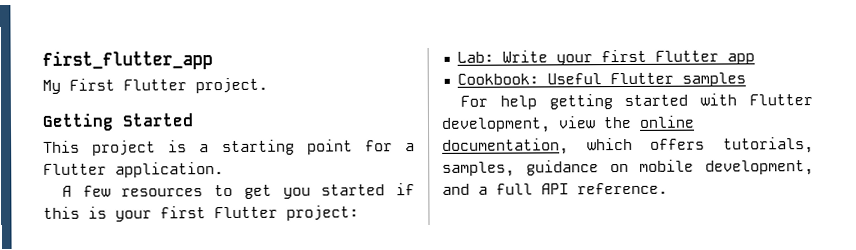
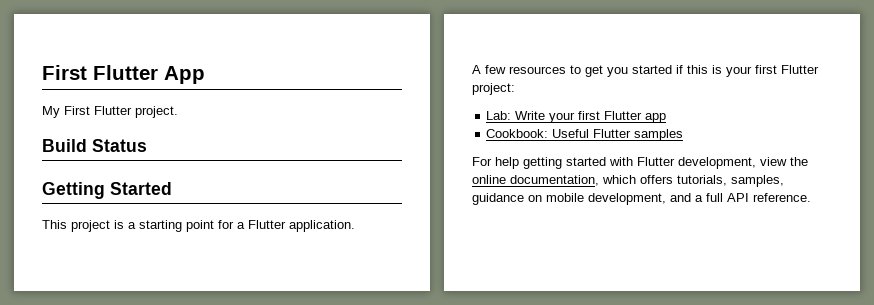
[42,50,213,70] first_flutter_app -> [42,65,205,84] First Flutter App
(268, 85) none -> [42,139,147,152] // Build Status

